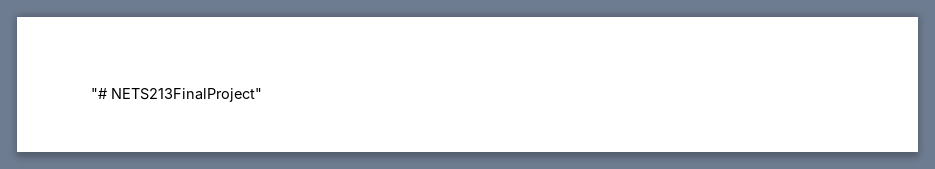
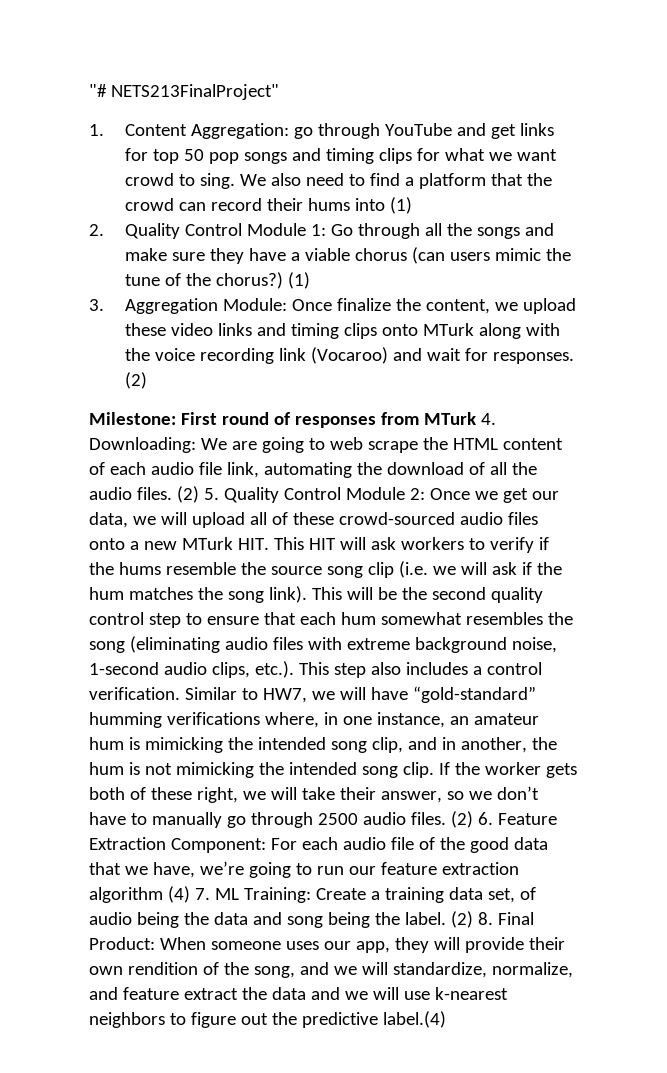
(262, 95) none -> [89,123,555,139] [125,148,558,164] [125,173,553,189] [125,197,413,214] [89,223,555,239] [125,247,572,264] [125,272,311,289] [89,298,577,314] [125,323,561,339] [125,347,575,364] [125,372,148,389] [89,412,496,428] [89,437,563,453] [89,462,537,478] [89,486,559,503] [89,512,538,528] [89,537,549,553] [89,561,562,578] [89,586,543,603] [89,612,573,628] [89,636,557,653] [89,661,542,678] [89,686,536,703] [89,712,539,728] [89,737,557,753] [89,762,577,778] [89,786,539,803] [89,811,557,828] [89,837,548,853] [89,861,519,878] [89,886,536,903] [89,911,534,928] [89,937,565,953] [89,962,573,978] [89,987,508,1000] [89,1011,446,1028] // 1. Content Aggregation: go through YouTube and get links for top 50 pop songs and timing clips for what we want crowd to sing. We also need to find a platform that the crowd can record their hums into (1) // 2. Quality Control Module 1: Go through all the songs and make sure they have a viable chorus (can users mimic the tune of the chorus?) (1) // 3. Aggregation Module: Once finalize the content, we upload these video links and timing clips onto MTurk along with the voice recording link (Vocaroo) and wait for responses. (2) // Milestone: First round of responses from MTurk 4. Downloading: We are going to web scrape the HTML content of each audio file link, automating the download of all the audio files. (2) 5. Quality Control Module 2: Once we get our data, we will upload all of these crowd-sourced audio files onto a new MTurk HIT. This HIT will ask workers to verify if the hums resemble the source song clip (i.e. we will ask if the hum matches the song link). This will be the second quality control step to ensure that each hum somewhat resembles the song (eliminating audio files with extreme background noise, 1-second audio clips, etc.). This step also includes a control verification. Similar to HW7, we will have “gold-standard” humming verifications where, in one instance, an amateur hum is mimicking the intended song clip, and in another, the hum is not mimicking the intended song clip. If the worker gets both of these right, we will take their answer, so we don’t have to manually go through 2500 audio files. (2) 6. Feature Extraction Component: For each audio file of the good data that we have, we’re going to run our feature extraction algorithm (4) 7. ML Training: Create a training data set, of audio being the data and song being the label. (2) 8. Final Product: When someone uses our app, they will provide their own rendition of the song, and we will standardize, normalize, and feature extract the data and we will use k-nearest neighbors to figure out the predictive label.(4)

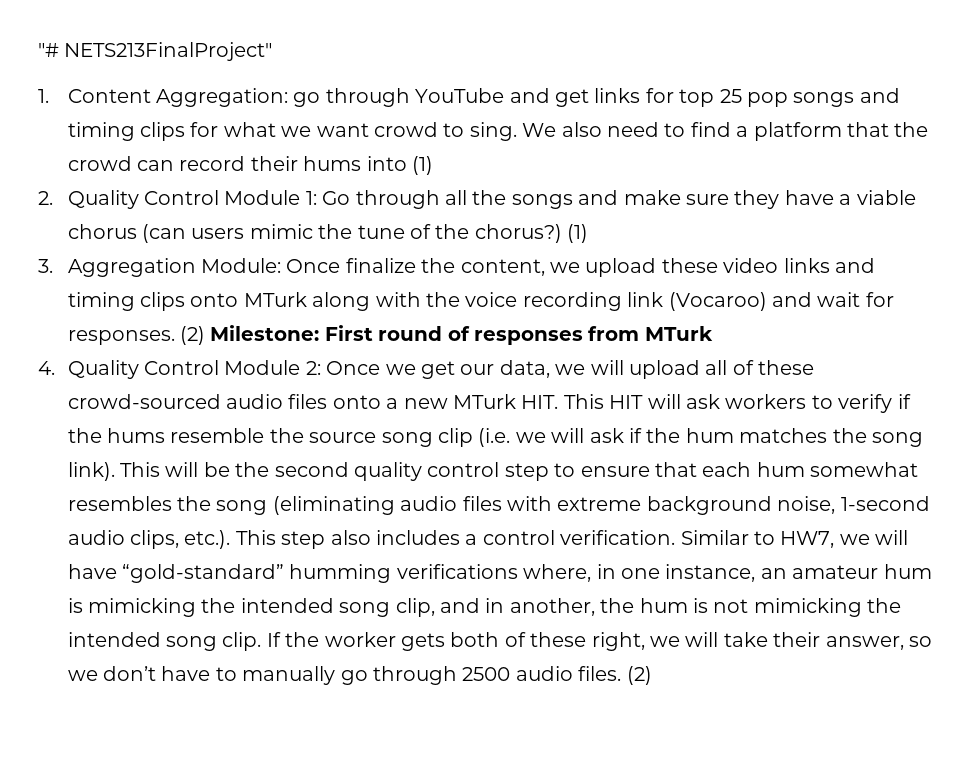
[184,149,205,161] 50 -> [719,89,742,103] 25
(148, 380) // -> (206, 335) none
[480,413,496,425] [89,437,563,453] [89,462,537,478] [89,486,219,503] 4. Downloading: We are going to web scrape the HTML content of each audio file link, automating the download of all the audio files. (2) 5. -> [38,361,55,375] // 4.
[477,812,557,825] [89,837,548,853] [89,861,519,878] [89,886,536,903] [89,911,534,928] [89,937,565,953] [89,962,573,978] [89,987,508,1000] [89,1011,446,1028] 6. Feature Extraction Component: For each audio file of the good data that we have, we’re going to run our feature extraction algorithm (4) 7. ML Training: Create a training data set, of audio being the data and song being the label. (2) 8. Final Product: When someone uses our app, they will provide their own rendition of the song, and we will standardize, normalize, and feature extract the data and we will use k-nearest neighbors to figure out the predictive label.(4) -> (652, 675) none

